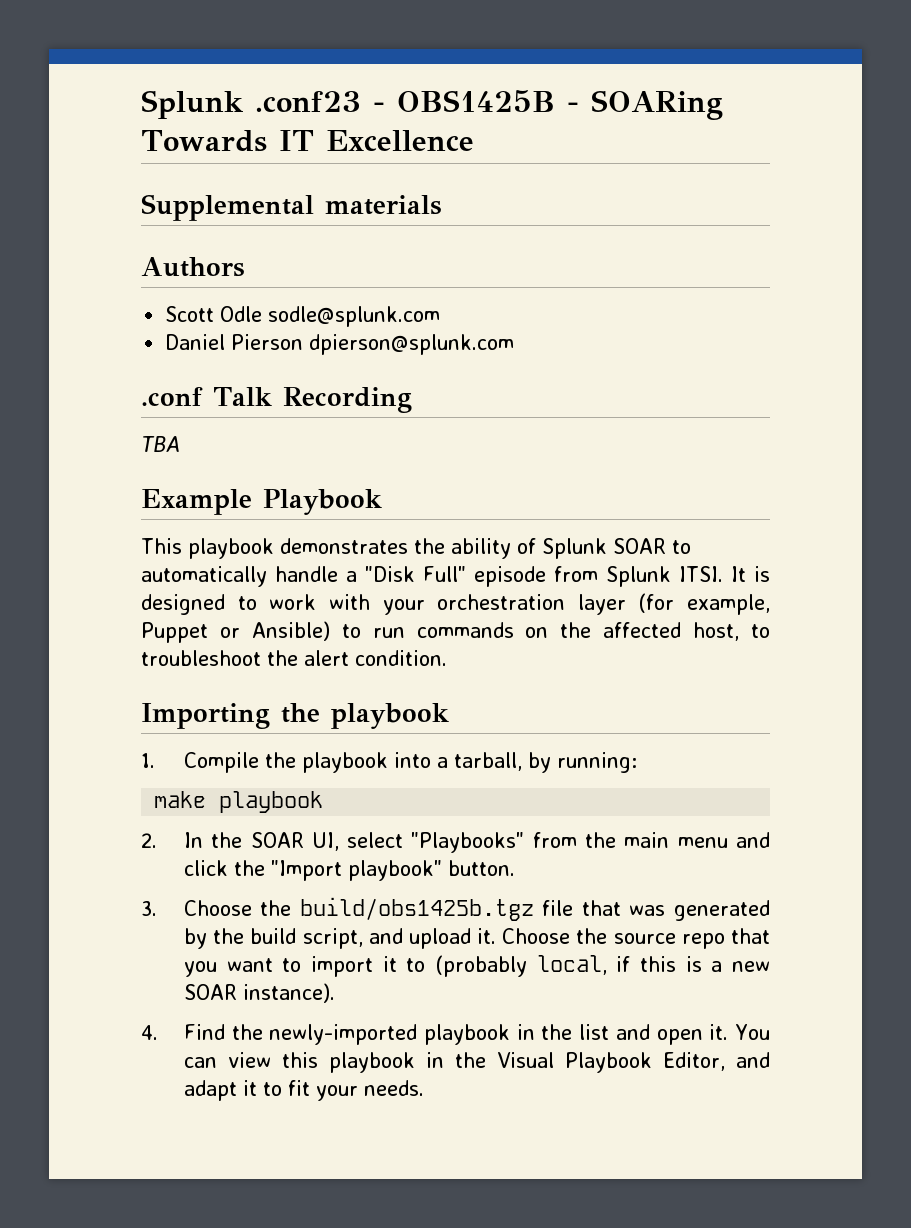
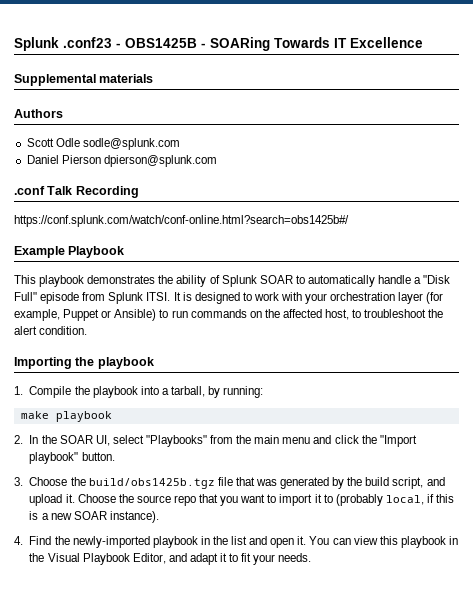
[141,436,180,452] TBA -> [14,215,349,227] https://conf.splunk.com/watch/conf-online.html?search=obs1425b#/

